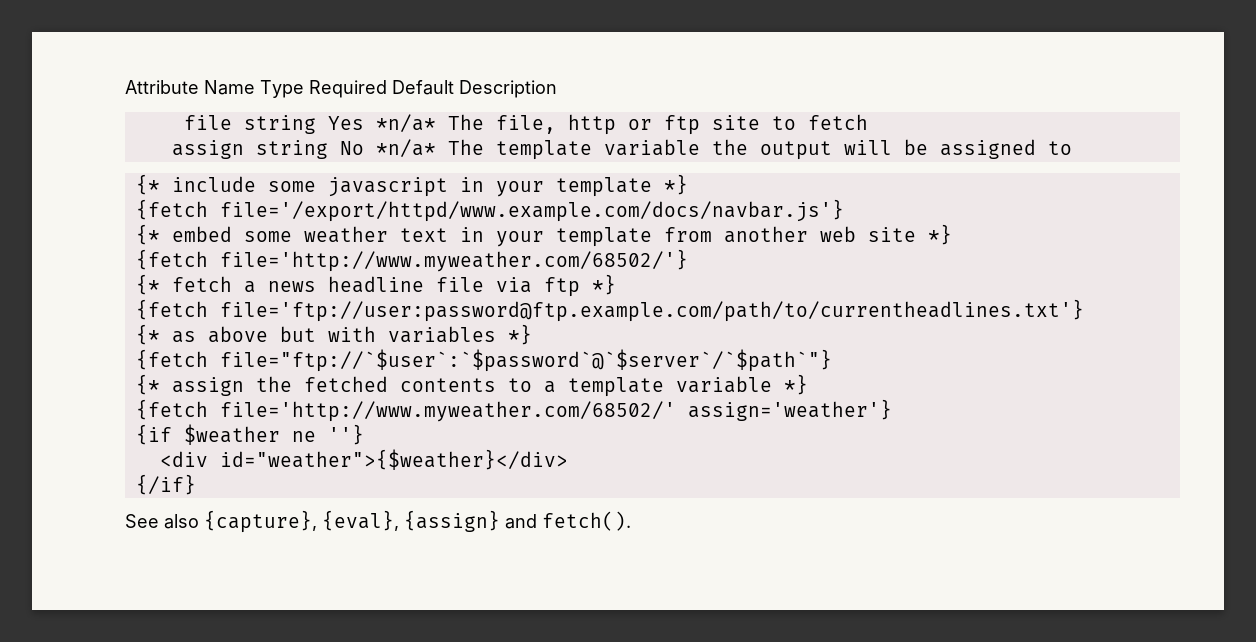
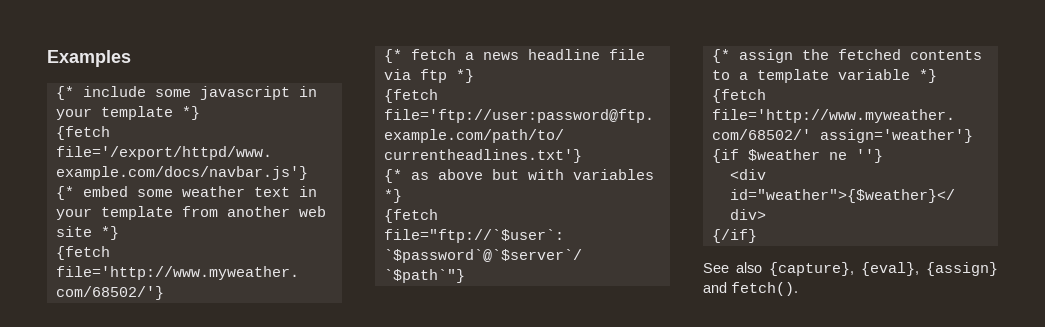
[125,80,557,98] [183,114,868,135] [171,139,1072,160] Attribute Name Type Required Default Description // file string Yes *n/a* The file, http or ftp site to fetch // assign string No *n/a* The template variable the output will be assigned to -> [47,50,131,67] Examples

